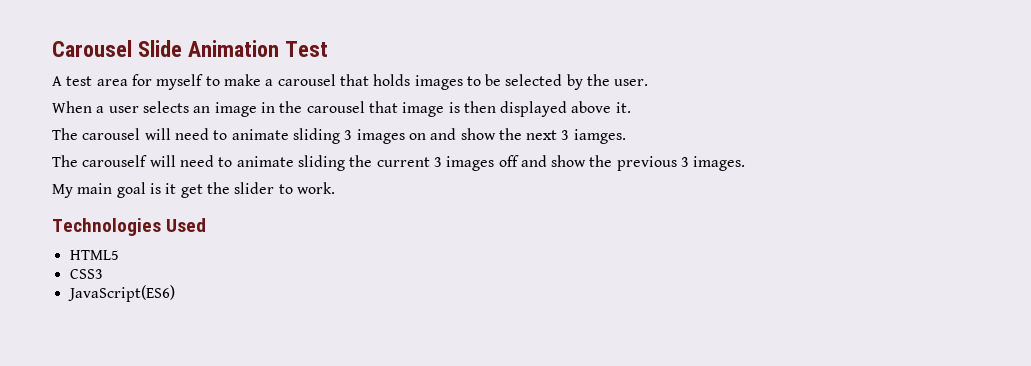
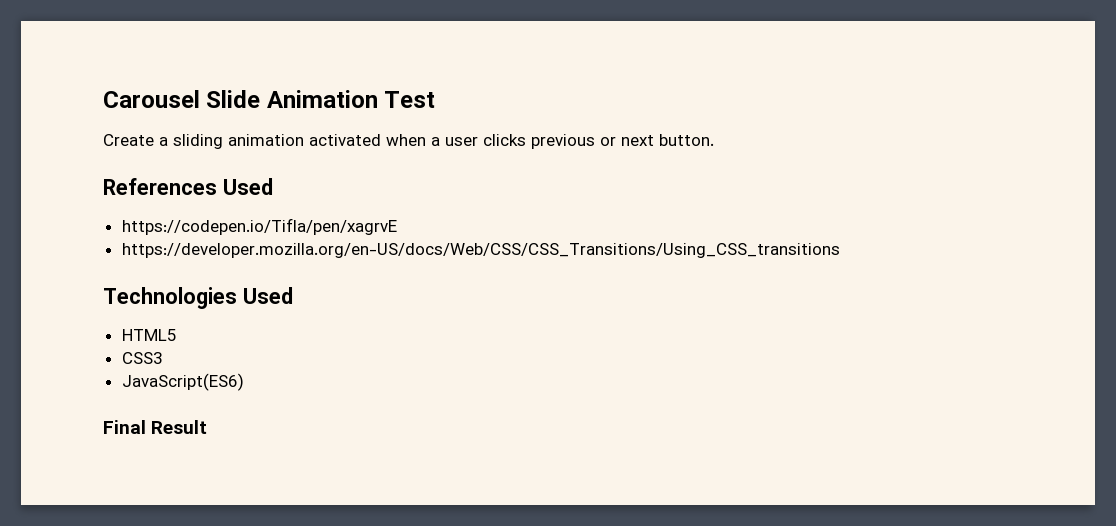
[52,74,649,90] [52,101,631,117] [52,128,626,144] [52,155,746,171] [52,182,335,198] A test area for myself to make a carousel that holds images to be selected by the user. // When a user selects an image in the carousel that image is then displayed above it. // The carousel will need to animate sliding 3 images on and show the next 3 iamges. // The carouself will need to animate sliding the current 3 images off and show the previous 3 images. // My main goal is it get the slider to work. -> [103,134,714,149] [103,178,273,195] [121,218,397,235] [121,243,840,258] Create a sliding animation activated when a user clicks previous or next button. // References Used // https://codepen.io/Tifla/pen/xagrvE // https://developer.mozilla.org/en-US/docs/Web/CSS/CSS_Transitions/Using_CSS_transitions
(175, 293) none -> [103,420,208,434] // Final Result

